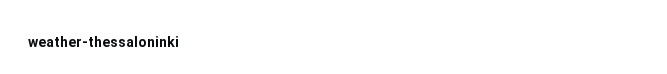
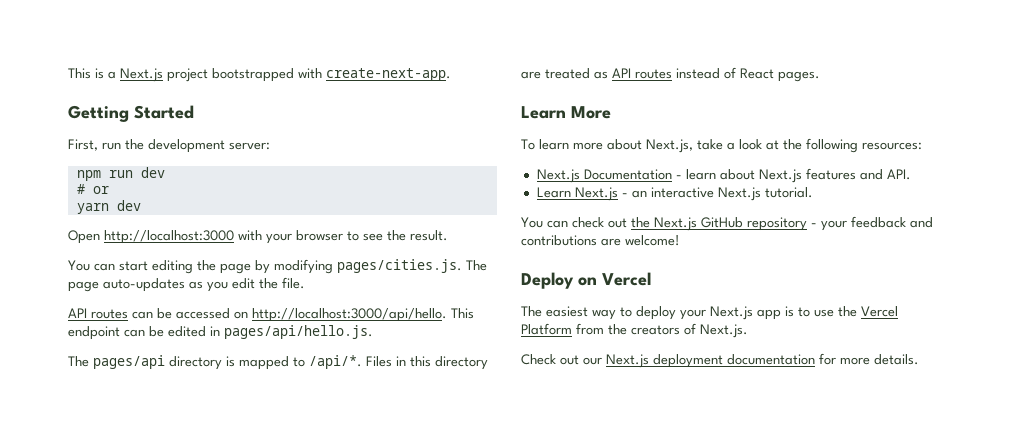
[28,36,179,47] weather-thessaloninki -> [68,68,451,82] [68,105,194,122] [68,139,270,153] [76,167,165,181] [76,184,109,194] [76,200,141,214] [68,230,448,244] [68,259,487,274] [68,277,305,292] [68,308,474,322] [68,325,373,340] [68,355,488,370] [521,67,820,82] [521,106,611,119] [521,138,922,153] [536,168,911,183] [536,187,813,201] [521,216,933,231] [521,235,680,246] [521,272,651,289] [521,306,898,320] [521,323,748,338] [521,353,919,368] This is a Next.js project bootstrapped with create-next-app. // Getting Started // First, run the development server: // npm run dev // # or // yarn dev // Open http://localhost:3000 with your browser to see the result. // You can start editing the page by modifying pages/cities.js. The page auto-updates as you edit the file. // API routes can be accessed on http://localhost:3000/api/hello. This endpoint can be edited in pages/api/hello.js. // The pages/api directory is mapped to /api/*. Files in this directory are treated as API routes instead of React pages. // Learn More // To learn more about Next.js, take a look at the following resources: // Next.js Documentation - learn about Next.js features and API. // Learn Next.js - an interactive Next.js tutorial. // You can check out the Next.js GitHub repository - your feedback and contributions are welcome! // Deploy on Vercel // The easiest way to deploy your Next.js app is to use the Vercel Platform from the creators of Next.js. // Check out our Next.js deployment documentation for more details.

